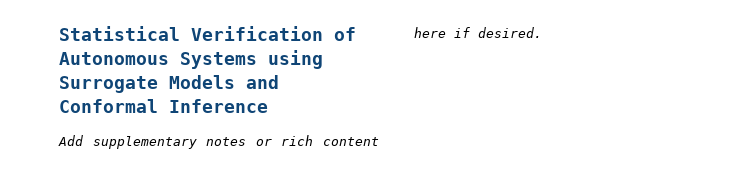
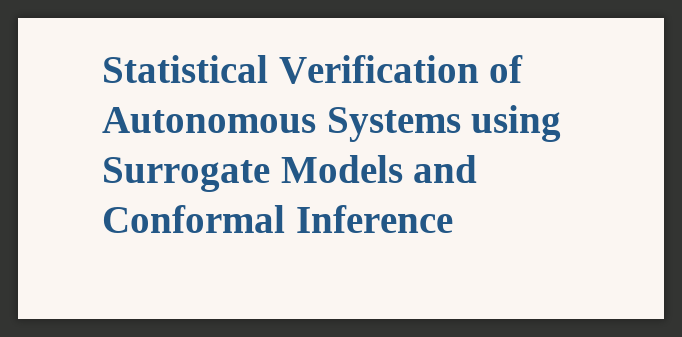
[58,135,379,149] [414,27,542,38] // Add supplementary notes or rich content here if desired. -> (453, 219) none

